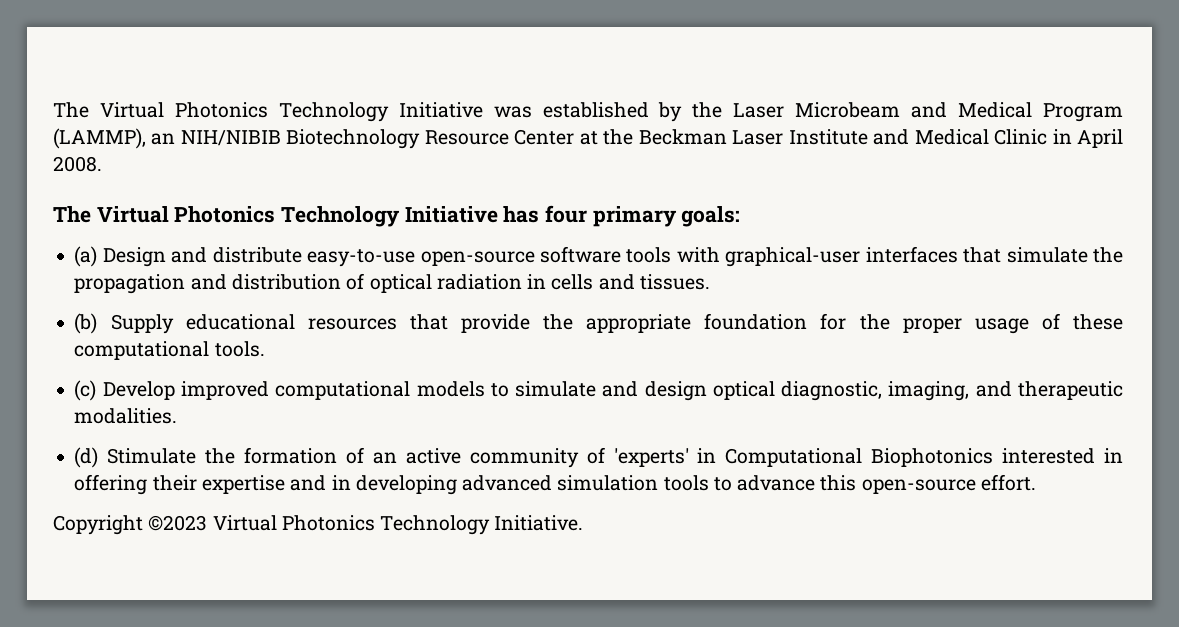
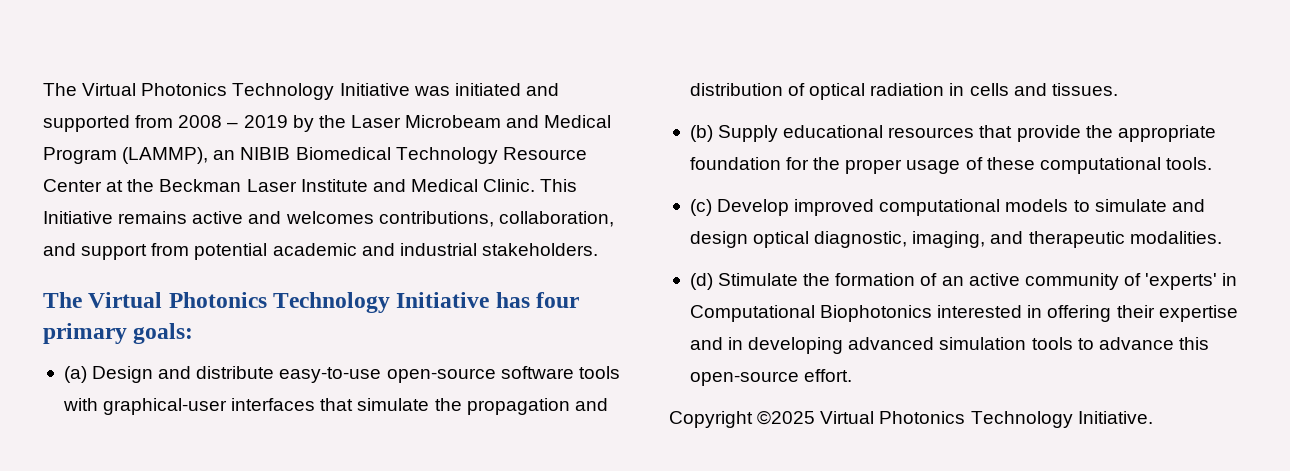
[542,102,649,118] established -> [454,83,559,96] [43,115,288,132] initiated and supported from 2008 – 2019
[180,129,421,149] NIH/NIBIB Biotechnology -> [240,147,498,164] NIBIB Biomedical Technology
[994,129,1124,148] [53,156,102,172] Clinic in April 2008. -> [483,179,578,192] [43,211,614,227] [43,243,598,260] Clinic. This Initiative remains active and welcomes contributions, collaboration, and support from potential academic and industrial stakeholders.
[148,515,208,531] ©2023 -> [757,410,816,425] ©2025

